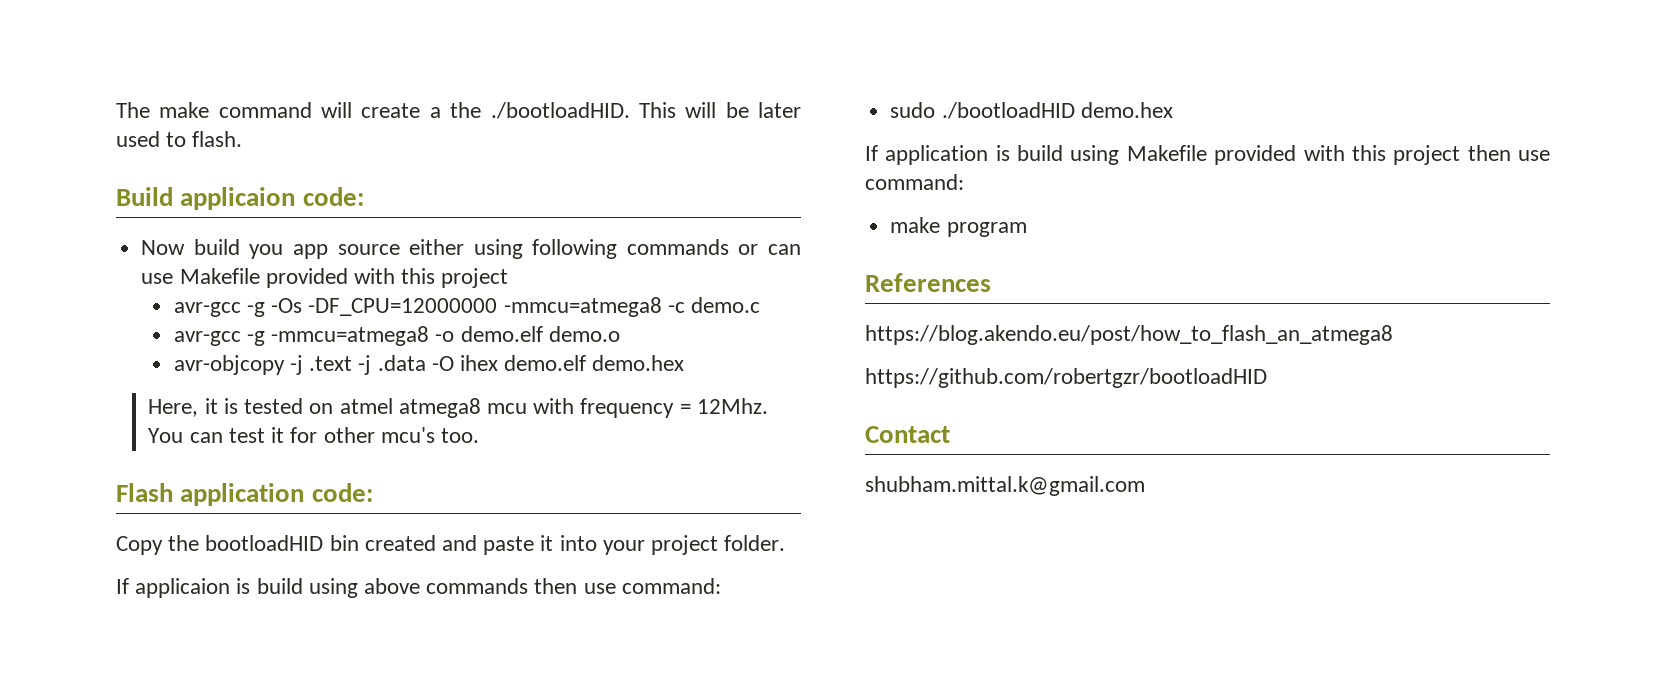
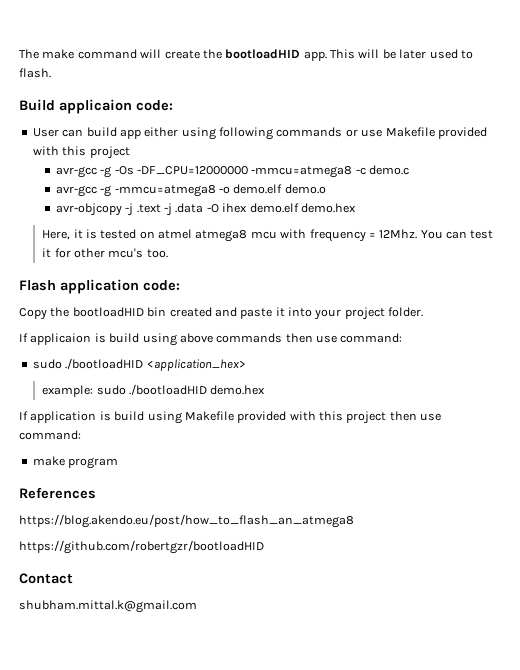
[429,102,630,119] a the ./bootloadHID. -> [202,49,327,61] the bootloadHID app.
[141,239,400,259] Now build you app source -> [32,127,141,139] User can build app
[768,244,801,255] can -> (358, 133) none
(1075, 110) none -> [146,359,246,371] [42,384,207,397] <application_hex> // example: sudo ./bootloadHID

